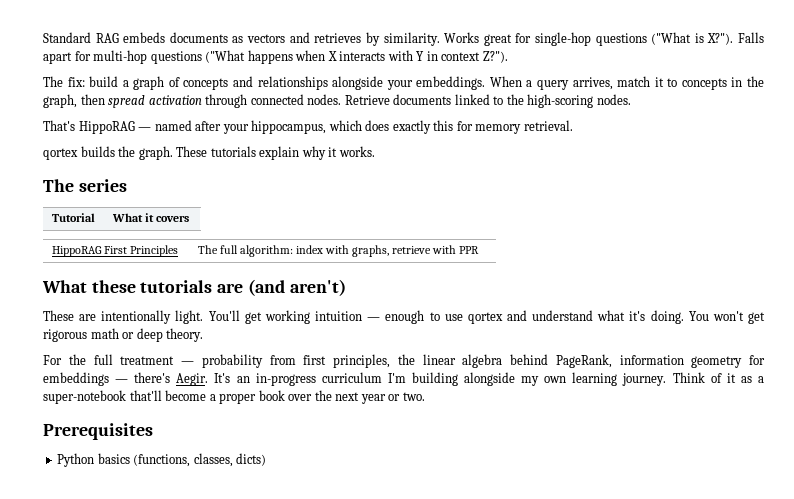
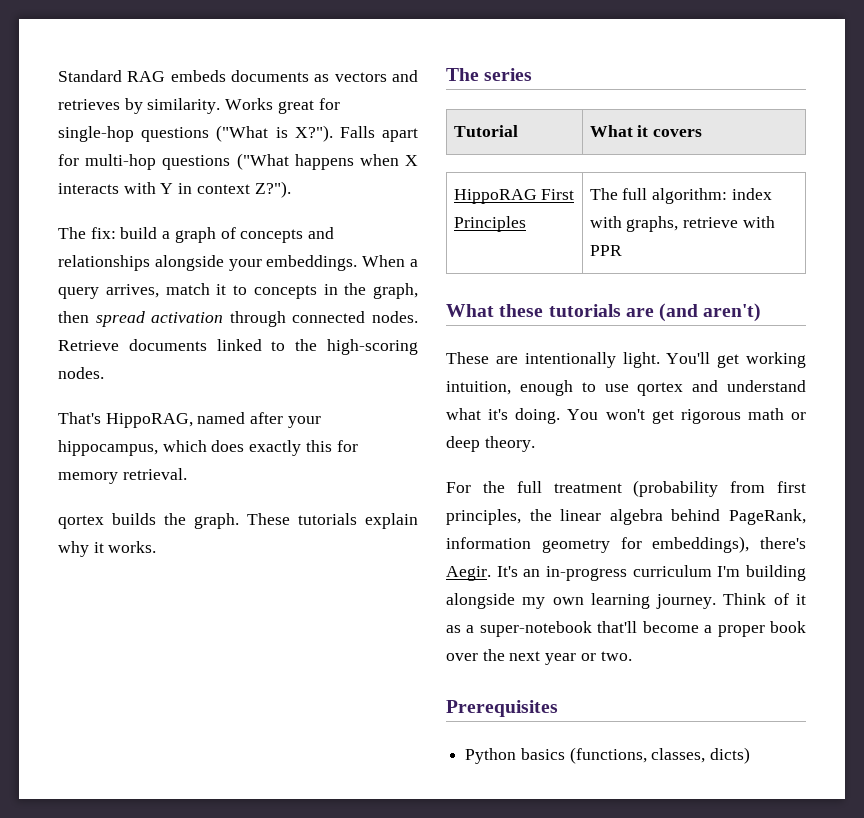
[78,121,152,134] HippoRAG — -> [105,413,193,428] HippoRAG,
[315,311,381,321] intuition — -> [446,381,511,395] intuition,
[181,354,263,368] — probability -> [633,480,719,497] (probability
[43,372,129,386] embeddings — -> [652,536,750,553] embeddings),

